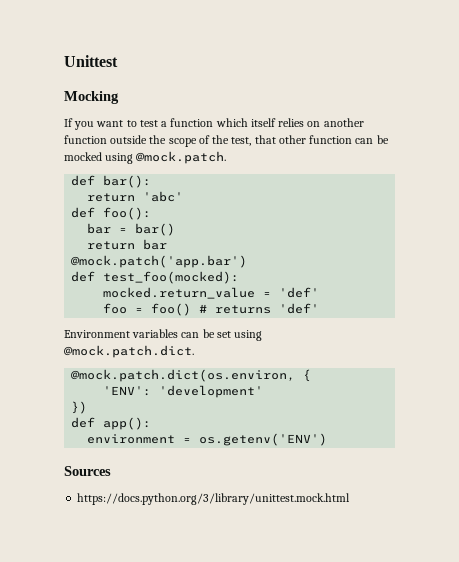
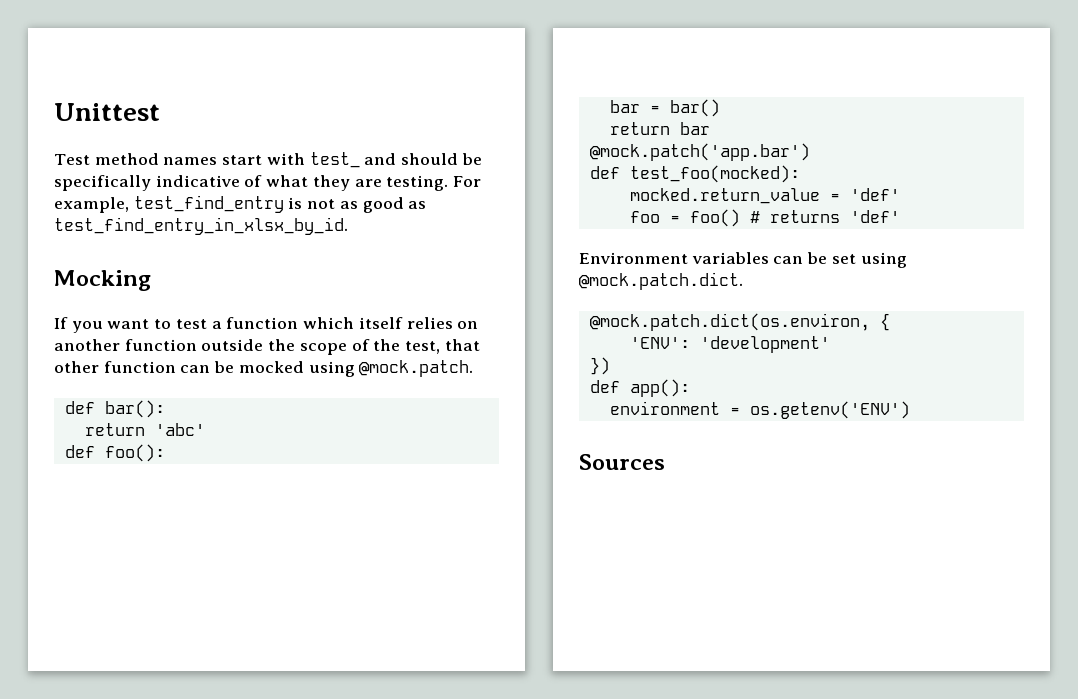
(118, 61) none -> [54,152,482,168] [54,175,482,191] [54,195,427,213] [54,217,348,235] // Test method names start with test_ and should be specifically indicative of what they are testing. For example, test_find_entry is not as good as test_find_entry_in_xlsx_by_id.
[77,493,351,505] // https://docs.python.org/3/library/unittest.mock.html -> (665, 462) none

